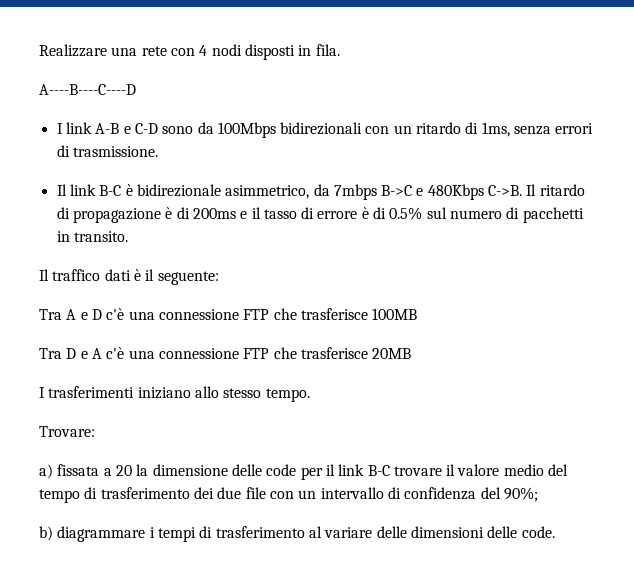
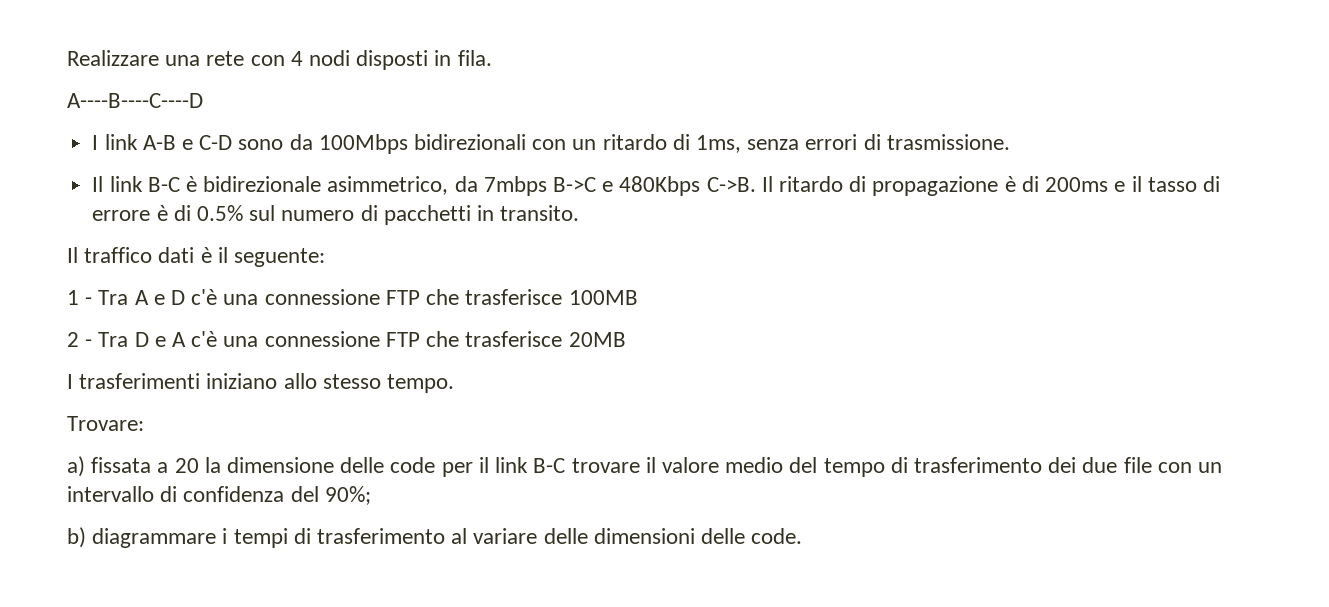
(219, 278) none -> [67,290,93,305] 1 -
(418, 314) none -> [67,332,93,347] 2 -

